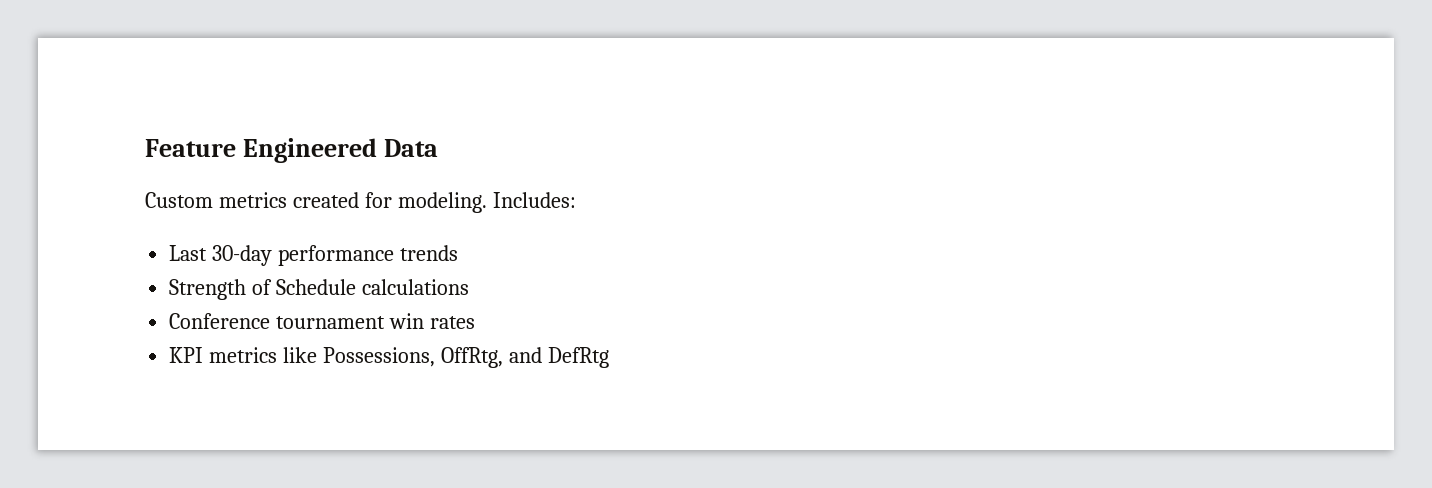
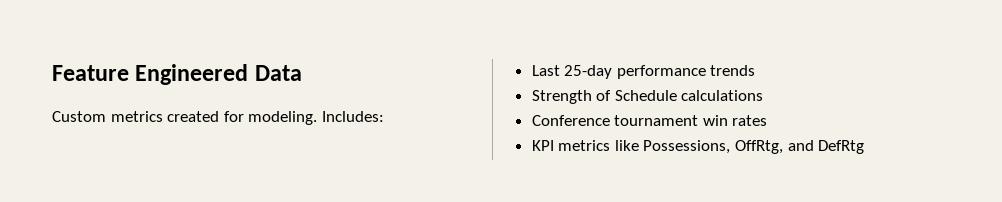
[212,245,273,266] 30-day -> [564,65,613,79] 25-day

